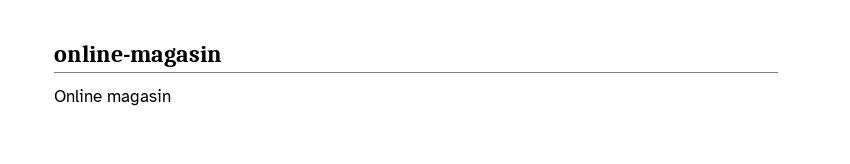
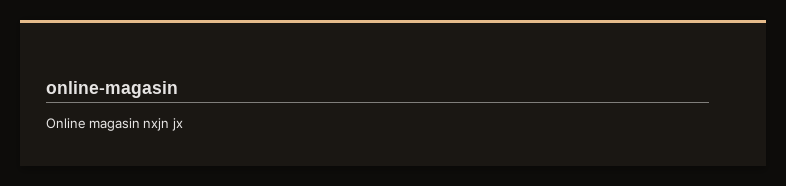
(171, 97) none -> [143,118,183,131] nxjn jx

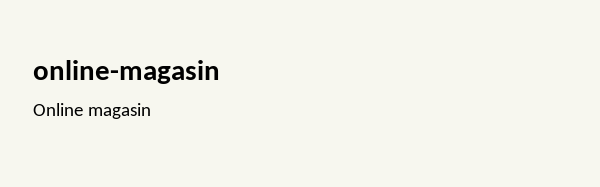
[143,118,183,131] nxjn jx -> (151, 111) none

